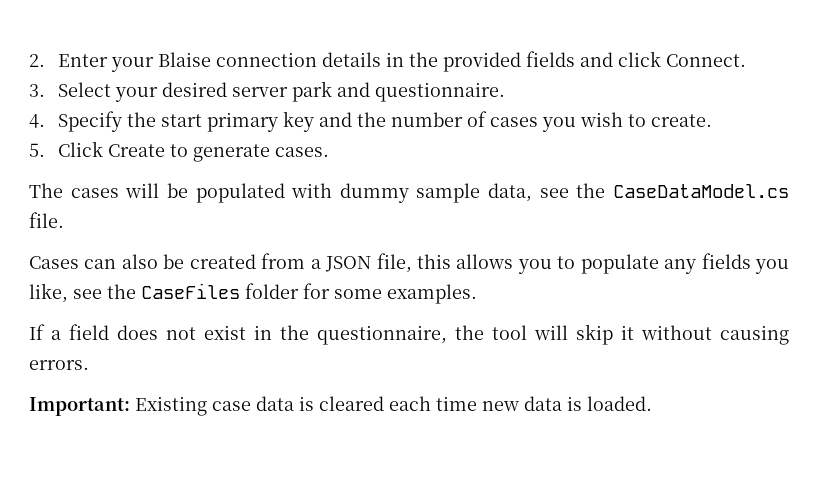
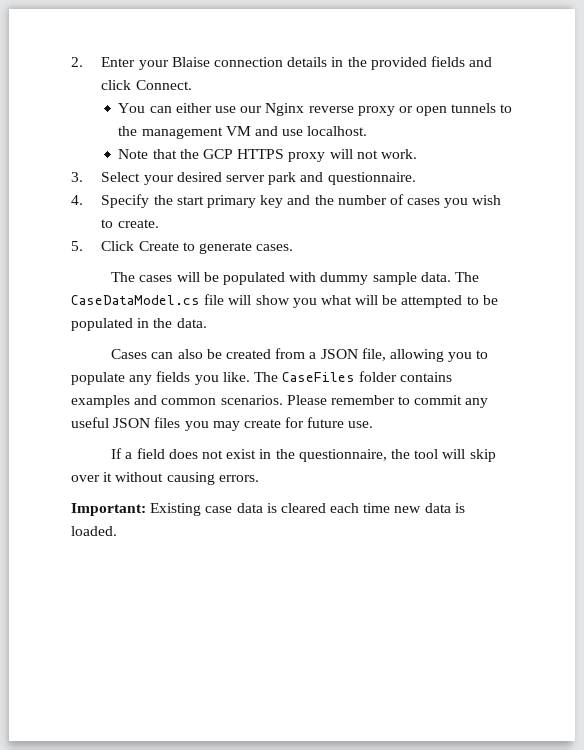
(747, 60) none -> [118,103,513,116] [118,126,368,139] [118,149,417,162] // You can either use our Nginx reverse proxy or open tunnels to the management VM and use localhost. // Note that the GCP HTTPS proxy will not work.
[488,183,789,202] [29,212,64,228] data, see the CaseDataModel.cs file. -> [420,272,479,282] [71,294,498,308] [71,318,207,331] data. The CaseDataModel.cs file will show you what will be attempted to be populated in the data.
[416,254,514,269] this allows -> [389,349,444,362] allowing
[29,283,477,304] like, see the CaseFiles folder for some examples. -> [222,371,453,382] [71,395,489,408] [71,417,374,431] like. The CaseFiles folder contains examples and common scenarios. Please remember to commit any useful JSON files you may create for future use.
(613, 334) none -> [71,475,100,482] over

